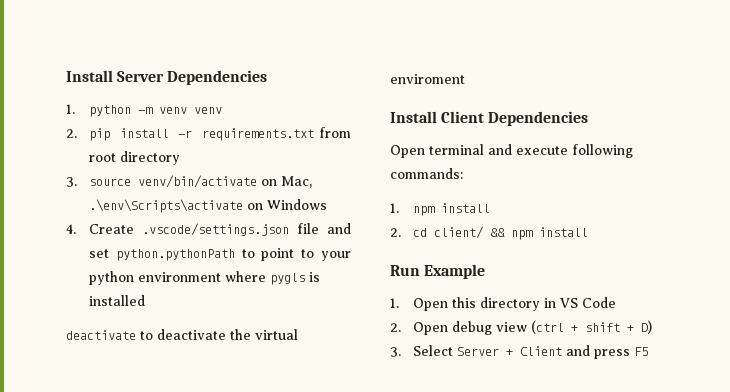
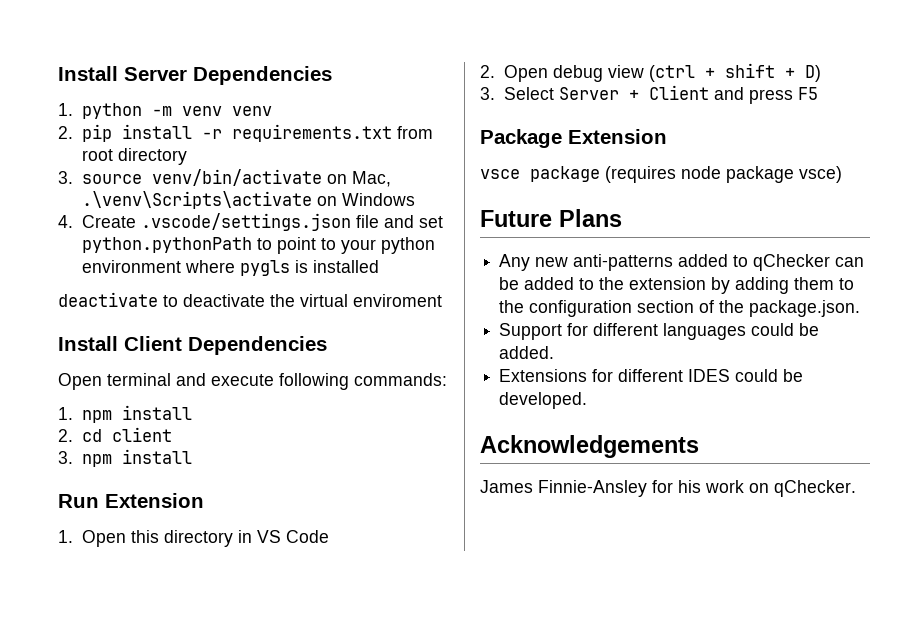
[89,199,244,213] .\env\Scripts\activate -> [81,191,312,209] .\venv\Scripts\activate
[434,226,506,239] client/ && -> [111,427,172,442] [58,451,73,464] client // 3.
[424,264,486,279] Example -> [105,493,204,508] Extension
(649, 351) none -> [480,129,667,148] [480,166,842,183] [480,209,622,227] [499,254,865,271] [499,277,855,294] [499,300,861,317] [499,323,820,340] [499,346,555,359] [499,369,804,382] [499,392,588,409] [480,435,699,458] [480,480,856,497] // Package Extension // vsce package (requires node package vsce) // Future Plans // Any new anti-patterns added to qChecker can be added to the extension by adding them to the configuration section of the package.json. // Support for different languages could be added. // Extensions for different IDES could be developed. // Acknowledgements // James Finnie-Ansley for his work on qChecker.

